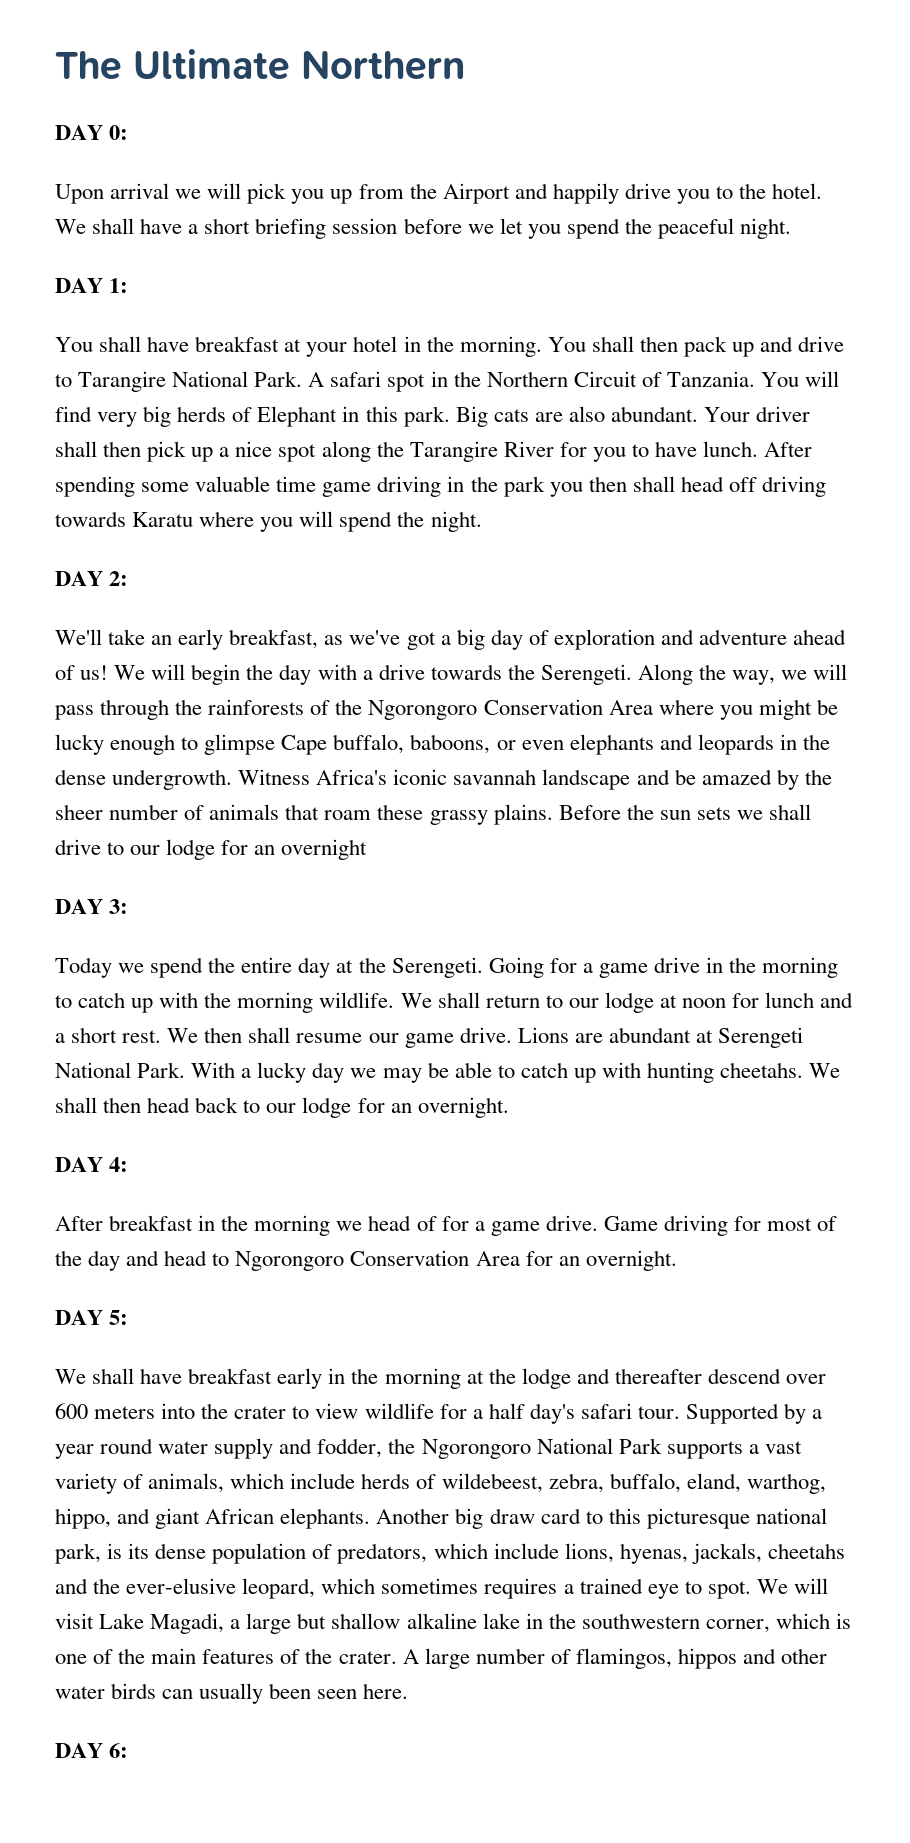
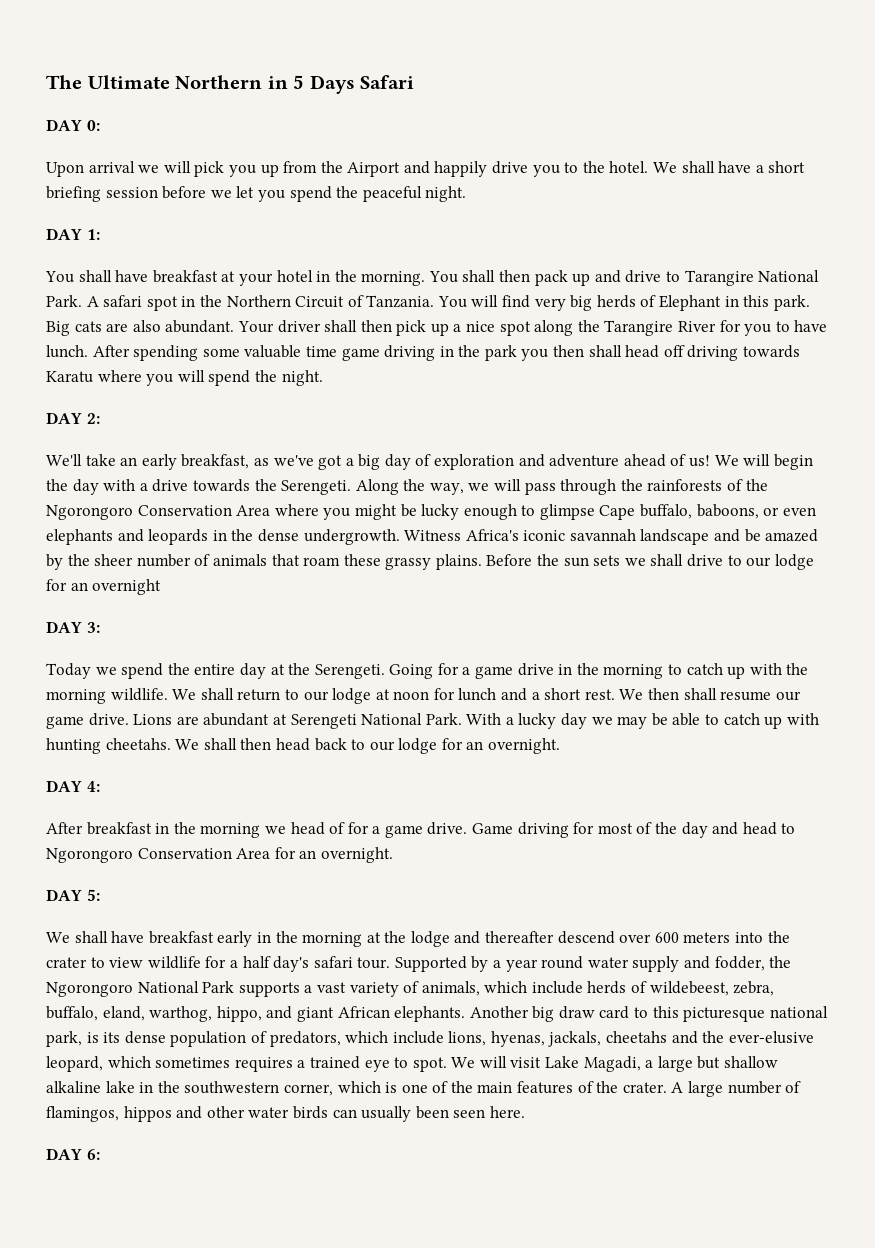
(465, 65) none -> [267,75,415,94] in 5 Days Safari

